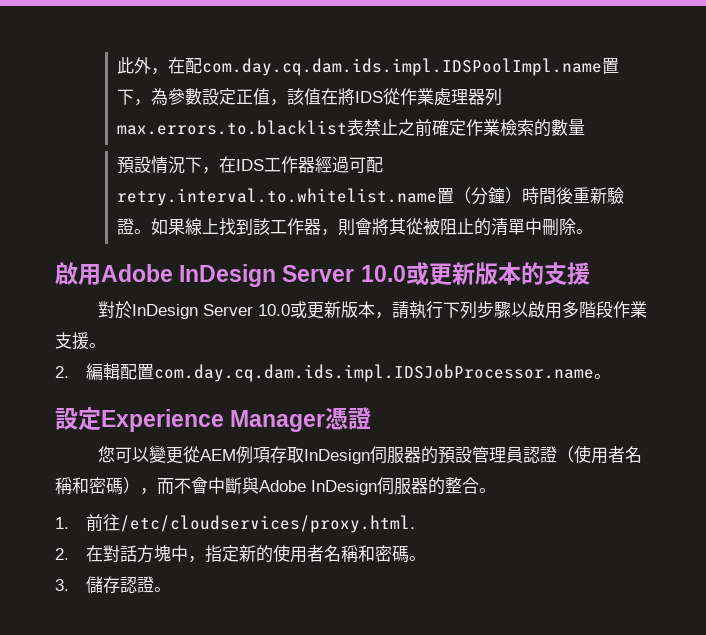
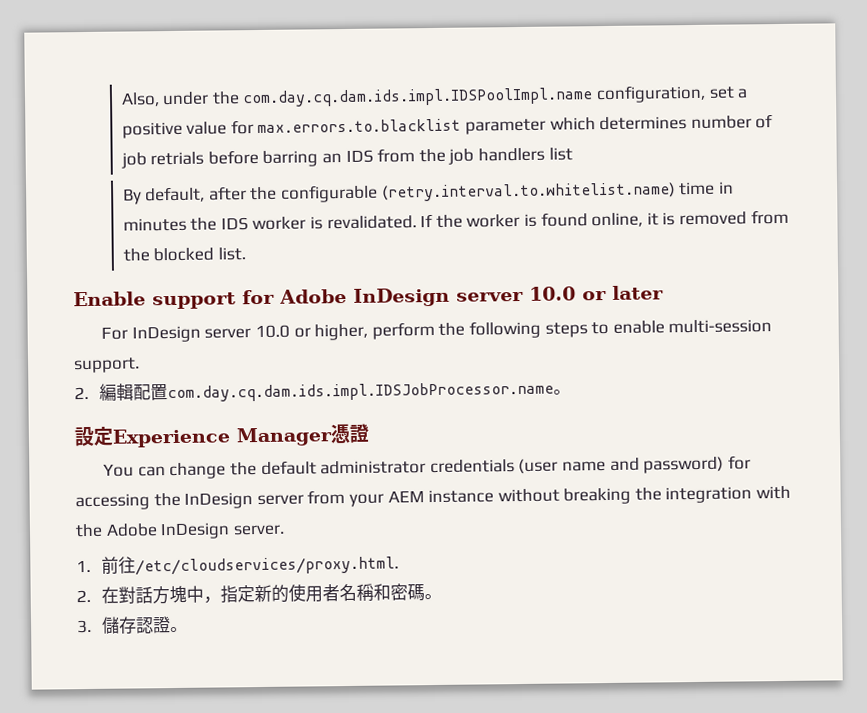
[117,57,620,76] [117,88,503,106] [117,119,586,137] [117,156,384,174] [117,187,625,206] [117,218,594,236] [55,262,590,287] [97,301,647,319] [55,332,106,350] 此外，在配com.day.cq.dam.ids.impl.IDSPoolImpl.name置下，為參數設定正值，該值在將IDS從作業處理器列max.errors.to.blacklist表禁止之前確定作業檢索的數量 // 預設情況下，在IDS工作器經過可配retry.interval.to.whitelist.name置（分鐘）時間後重新驗證。如果線上找到該工作器，則會將其從被阻止的清單中刪除。 // 啟用Adobe InDesign Server 10.0或更新版本的支援 // 對於InDesign Server 10.0或更新版本，請執行下列步驟以啟用多階段作業支援。 -> [120,84,749,108] [121,114,774,139] [120,147,573,169] [122,181,734,205] [122,209,789,232] [122,247,246,262] [73,285,664,310] [101,319,773,343] [73,357,140,374] Also, under the com.day.cq.dam.ids.impl.IDSPoolImpl.name configuration, set a positive value for max.errors.to.blacklist parameter which determines number of job retrials before barring an IDS from the job handlers list // By default, after the configurable (retry.interval.to.whitelist.name) time in minutes the IDS worker is revalidated. If the worker is found online, it is removed from the blocked list. // Enable support for Adobe InDesign server 10.0 or later // For InDesign server 10.0 or higher, perform the following steps to enable multi-session support.
[97,445,642,464] [55,477,496,495] 您可以變更從AEM例項存取InDesign伺服器的預設管理員認證（使用者名稱和密碼），而不會中斷與Adobe InDesign伺服器的整合。 -> [103,455,751,480] [75,485,792,511] [75,522,285,540] You can change the default administrator credentials (user name and password) for accessing the InDesign server from your AEM instance without breaking the integration with the Adobe InDesign server.

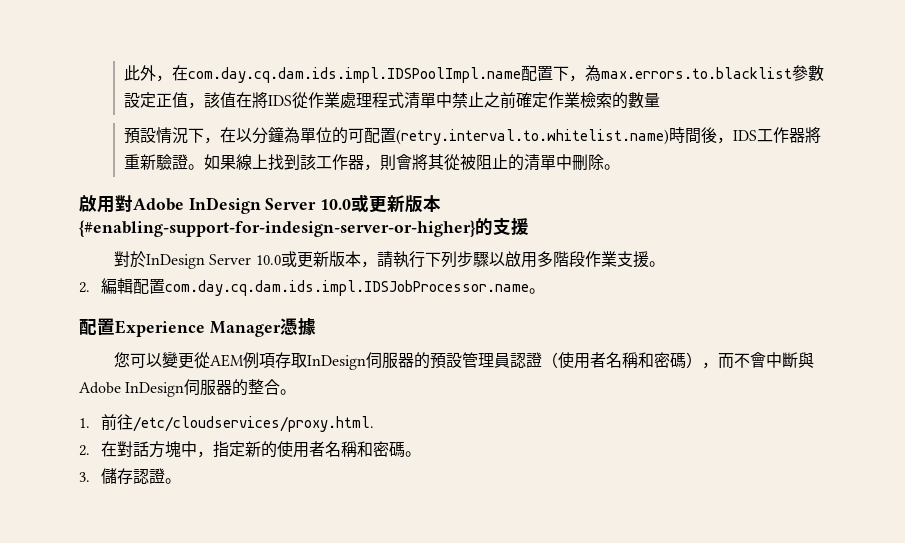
[120,84,749,108] [121,114,774,139] [120,147,573,169] [122,181,734,205] [122,209,789,232] [122,247,246,262] [73,285,664,310] [101,319,773,343] [73,357,140,374] Also, under the com.day.cq.dam.ids.impl.IDSPoolImpl.name configuration, set a positive value for max.errors.to.blacklist parameter which determines number of job retrials before barring an IDS from the job handlers list // By default, after the configurable (retry.interval.to.whitelist.name) time in minutes the IDS worker is revalidated. If the worker is found online, it is removed from the blocked list. // Enable support for Adobe InDesign server 10.0 or later // For InDesign server 10.0 or higher, perform the following steps to enable multi-session support. -> [123,65,824,83] [123,92,660,109] [123,127,821,145] [123,154,620,171] [79,194,442,214] [79,217,529,237] [114,251,665,269] 此外，在com.day.cq.dam.ids.impl.IDSPoolImpl.name配置下，為max.errors.to.blacklist參數設定正值，該值在將IDS從作業處理程式清單中禁止之前確定作業檢索的數量 // 預設情況下，在以分鐘為單位的可配置(retry.interval.to.whitelist.name)時間後，IDS工作器將重新驗證。如果線上找到該工作器，則會將其從被阻止的清單中刪除。 // 啟用對Adobe InDesign Server 10.0或更新版本{#enabling-support-for-indesign-server-or-higher}的支援 // 對於InDesign Server 10.0或更新版本，請執行下列步驟以啟用多階段作業支援。
[74,426,114,447] 設定 -> [79,318,115,336] 配置
[349,423,369,443] [103,455,751,480] [75,485,792,511] [75,522,285,540] 證 // You can change the default administrator credentials (user name and password) for accessing the InDesign server from your AEM instance without breaking the integration with the Adobe InDesign server. -> [297,318,316,335] [114,351,815,370] [79,379,297,397] 據 // 您可以變更從AEM例項存取InDesign伺服器的預設管理員認證（使用者名稱和密碼），而不會中斷與Adobe InDesign伺服器的整合。

